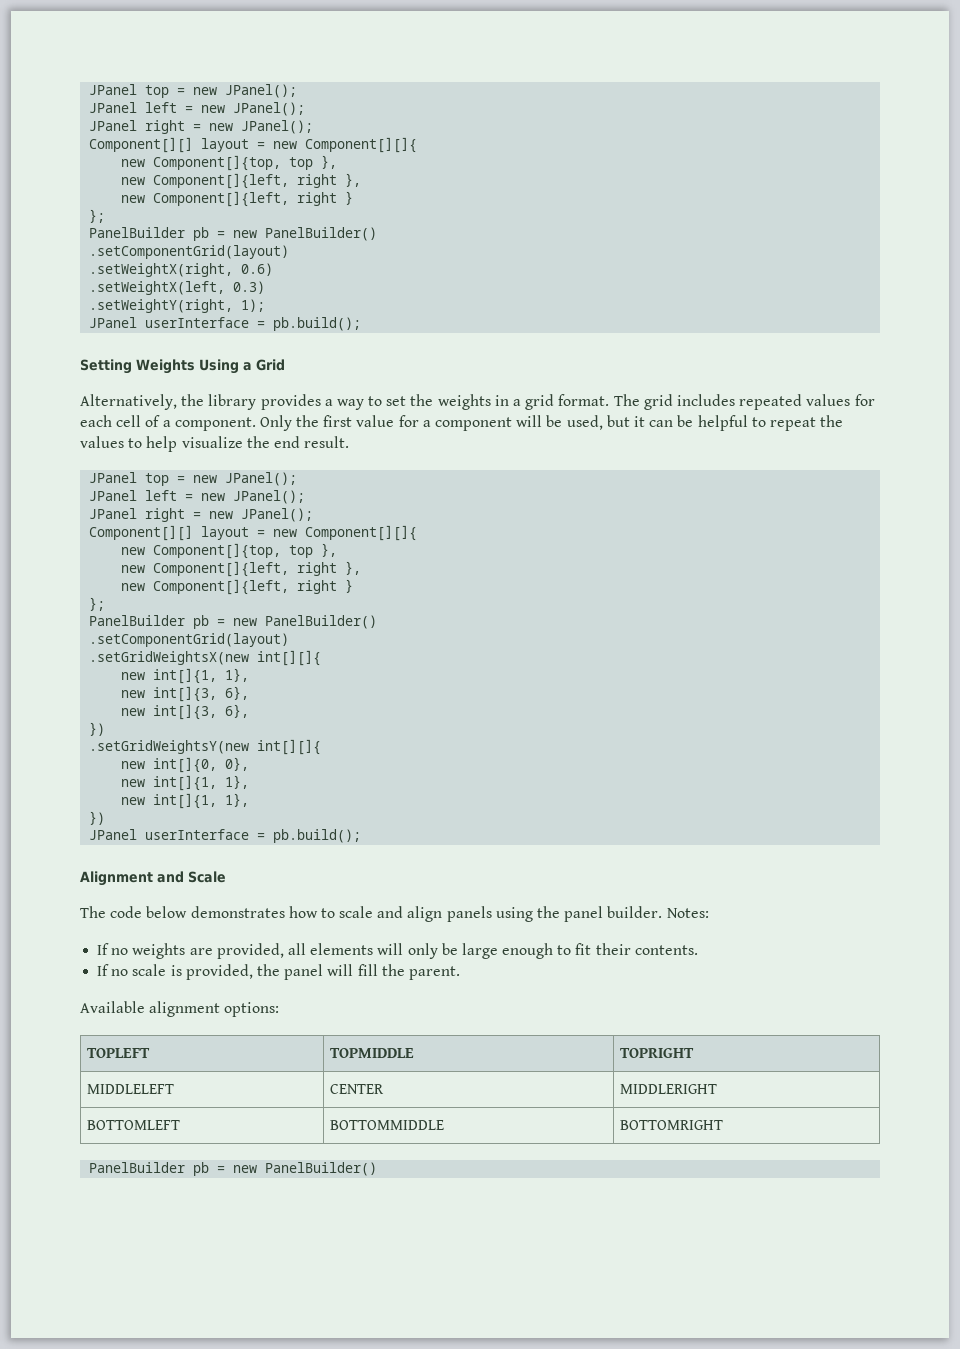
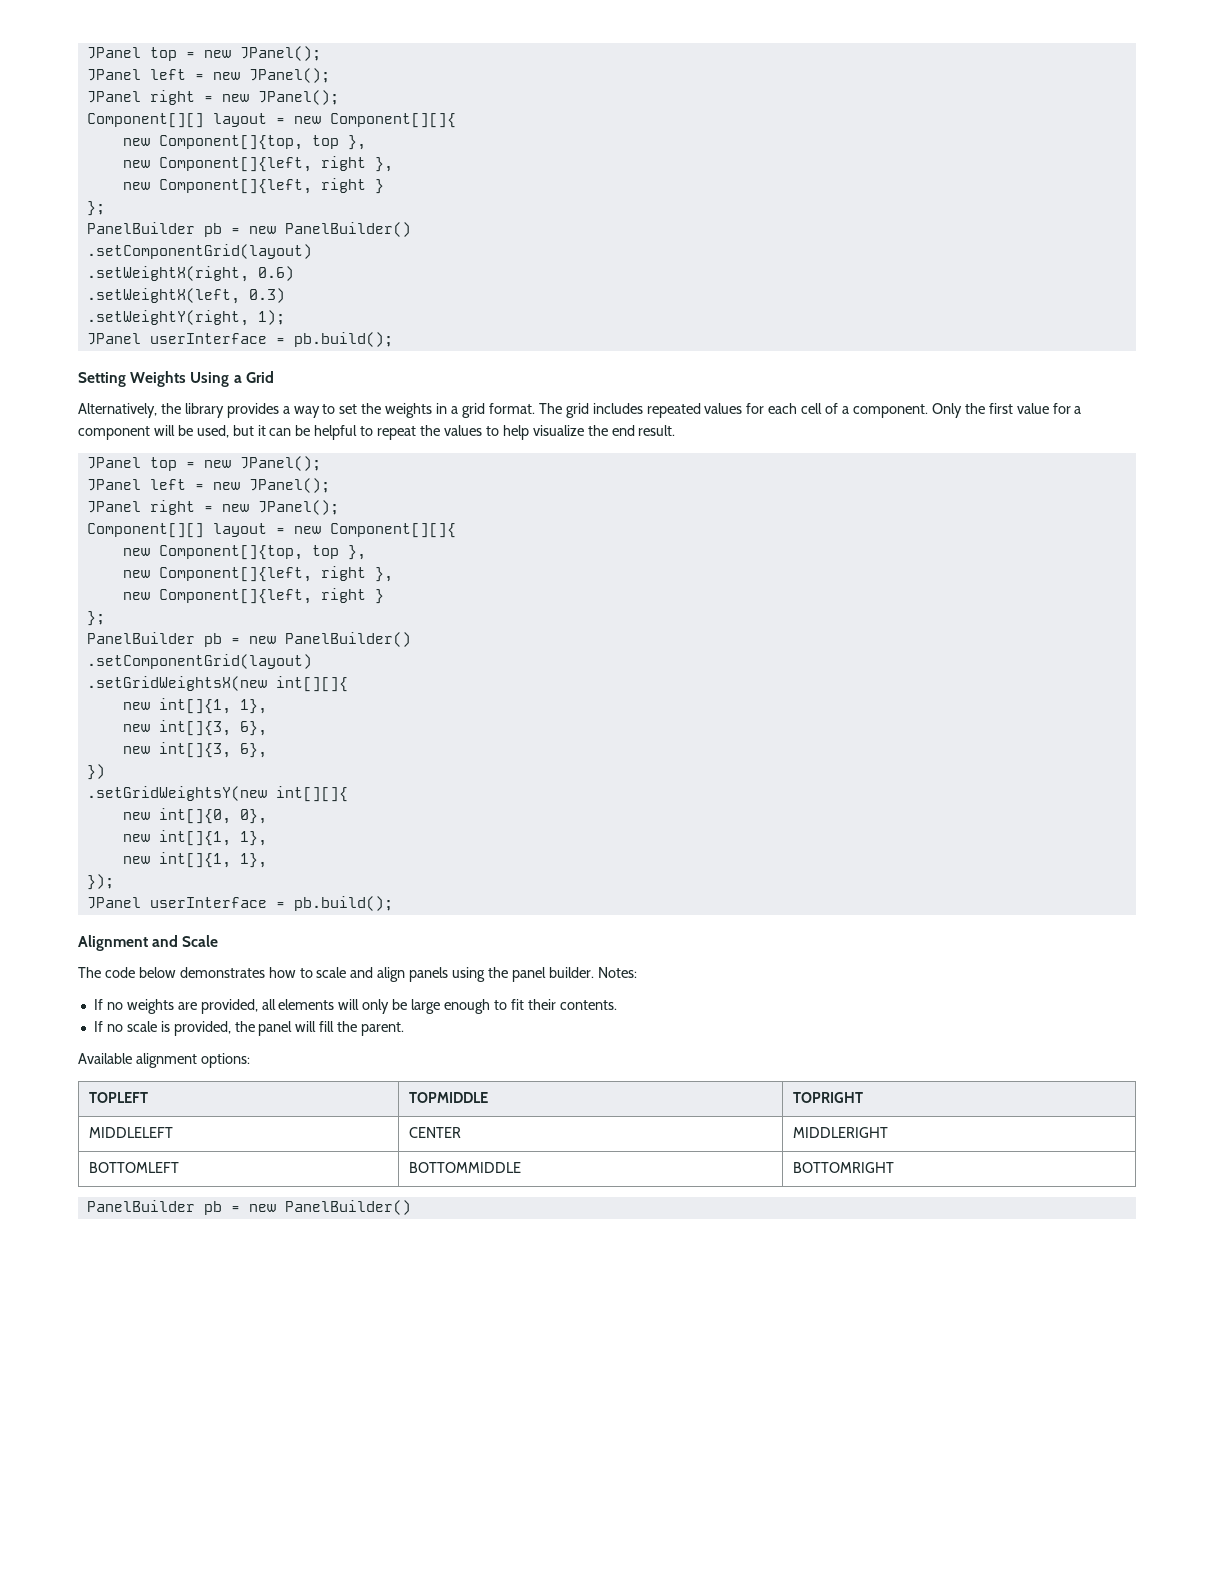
[89,811,106,825] }) -> [86,874,114,890] });

